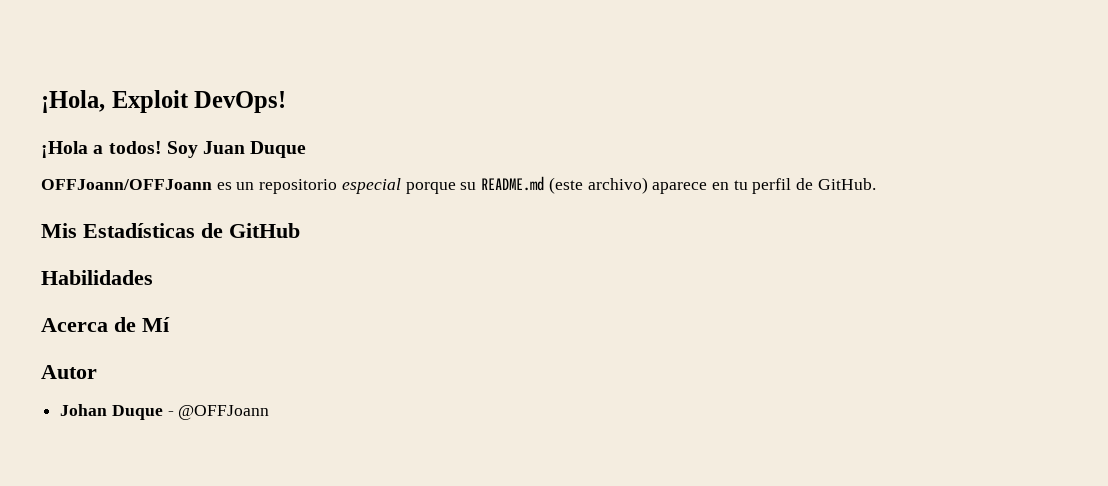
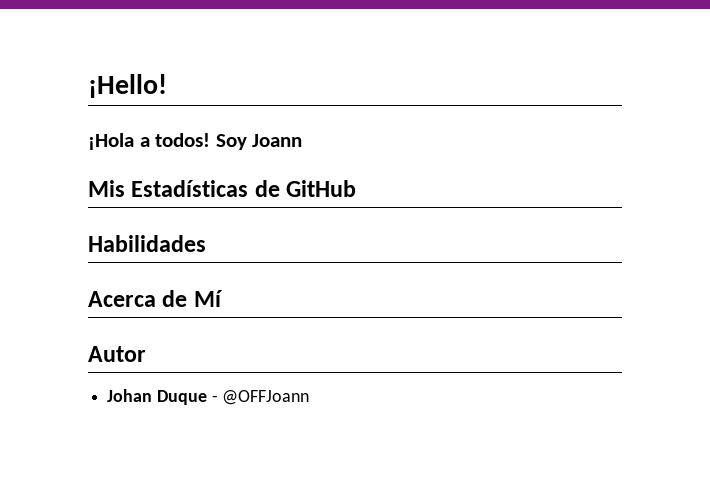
[41,90,287,113] ¡Hola, Exploit DevOps! -> [88,74,167,98] ¡Hello!
[203,141,307,158] [41,176,876,194] Juan Duque // OFFJoann/OFFJoann es un repositorio especial porque su README.md (este archivo) aparece en tu perfil de GitHub. -> [252,134,303,147] Joann

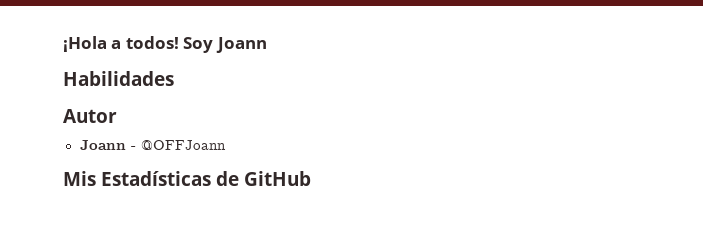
[88,74,167,98] ¡Hello! // -> (63, 44) none
(303, 140) none -> [63,71,174,86] [63,109,117,123] [79,140,226,150] // Habilidades // Autor // Joann - @OFFJoann
[88,235,206,252] [88,290,223,307] [88,346,146,362] [107,389,310,405] // Habilidades // Acerca de Mí // Autor // Johan Duque - @OFFJoann -> (311, 178) none

